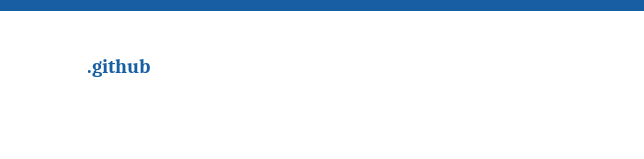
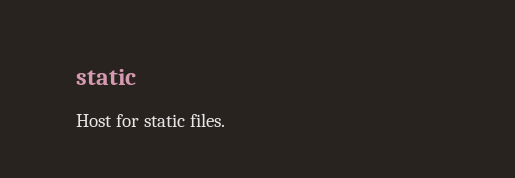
[87,58,150,77] .github -> [76,69,136,85] [76,113,226,127] static // Host for static files.

